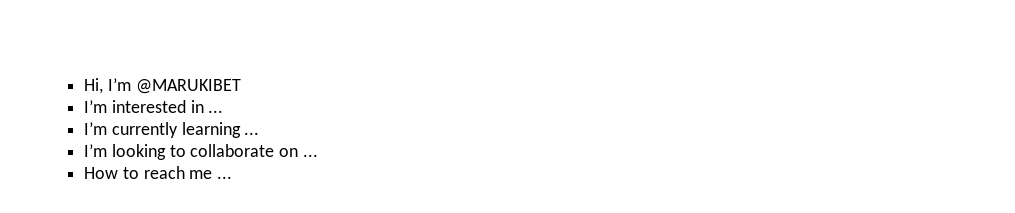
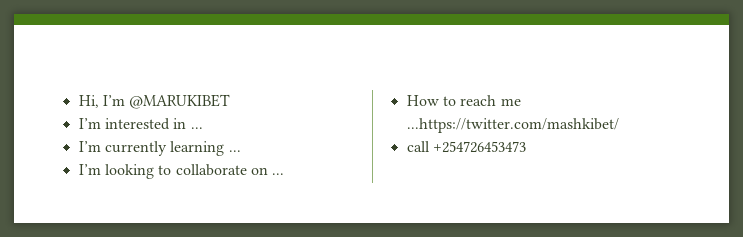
[217,176,233,179] ... -> [406,118,619,133] [406,141,526,153] ...https://twitter.com/mashkibet/ // call +254726453473

